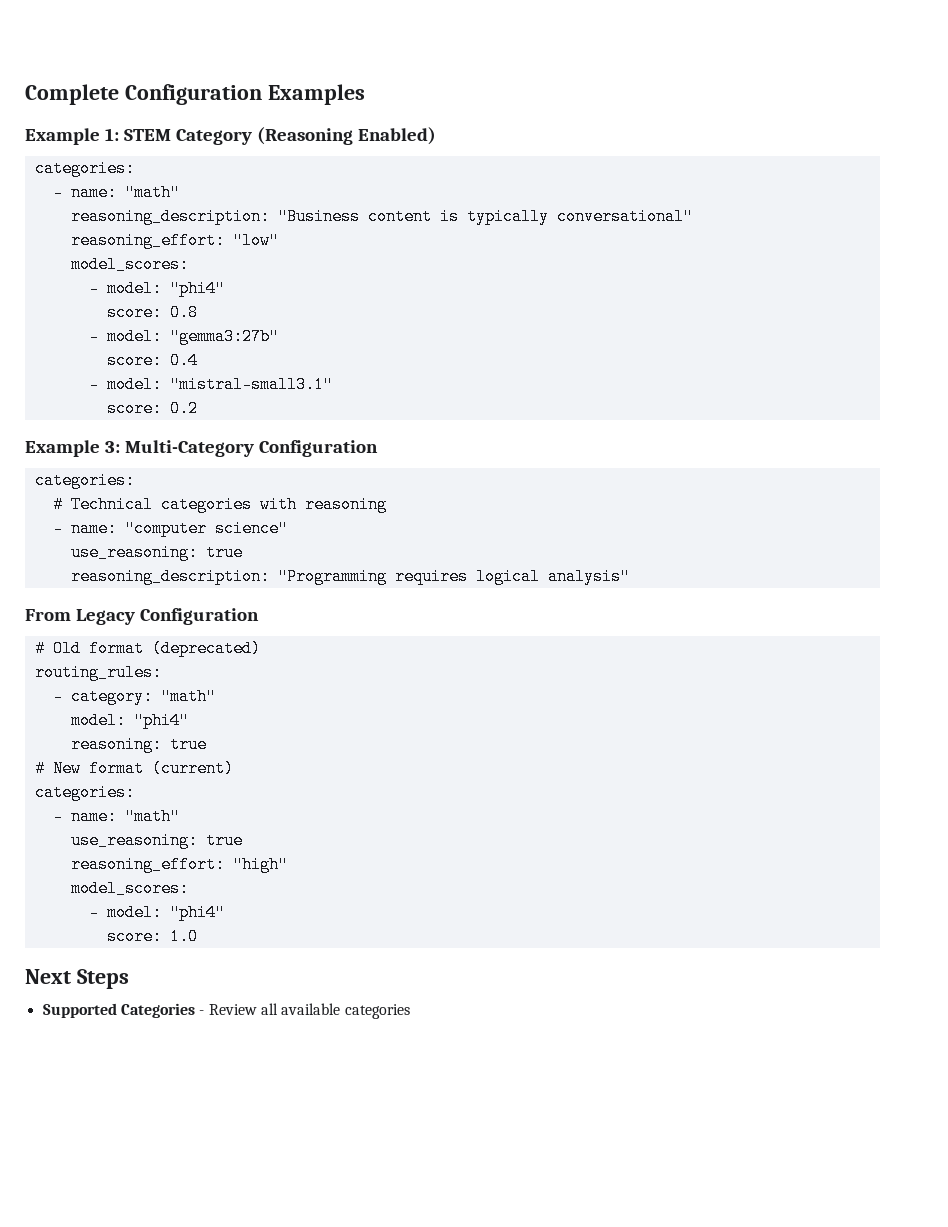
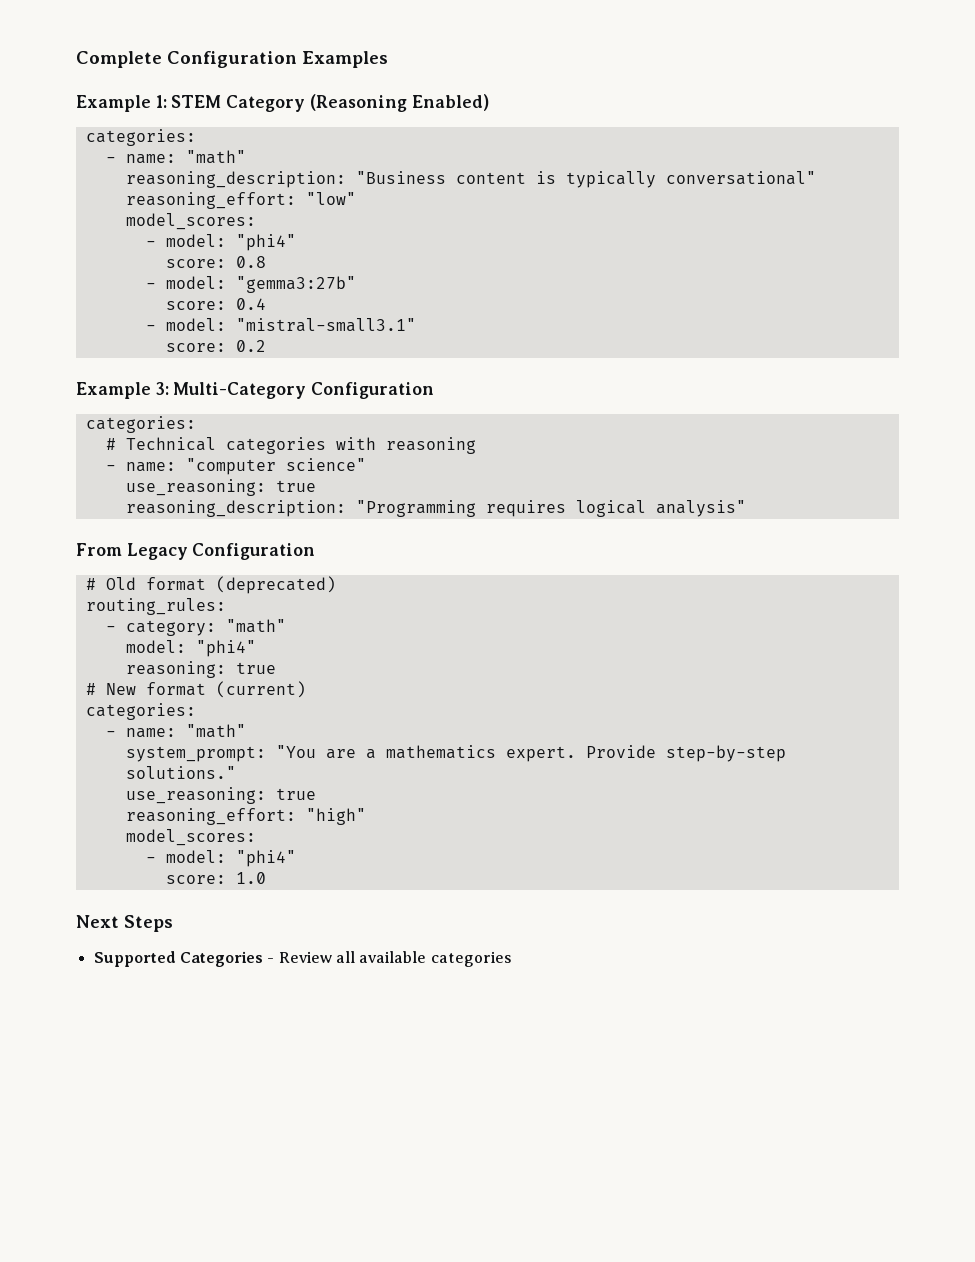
(180, 816) none -> [125,745,786,762] [125,766,236,779] // system_prompt: "You are a mathematics expert. Provide step-by-step solutions."

